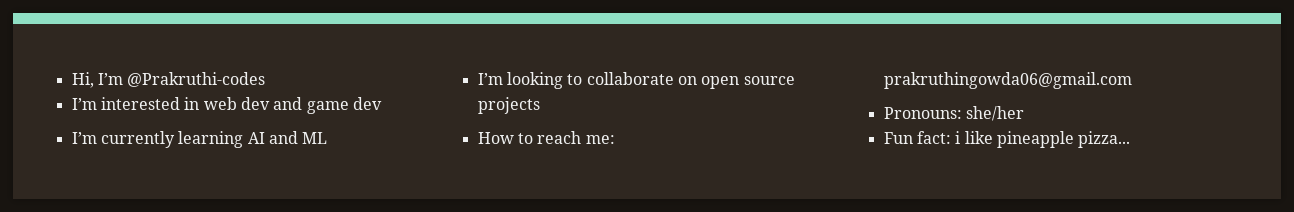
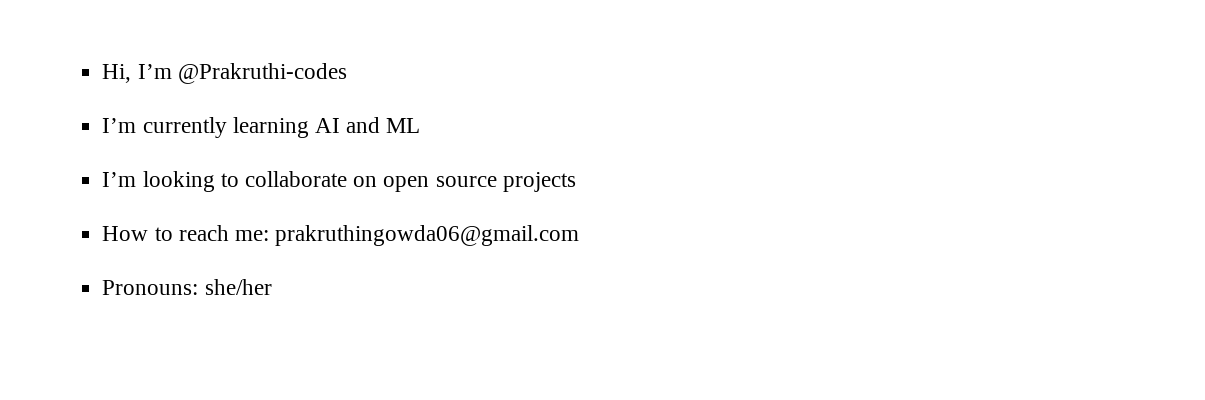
[71,97,382,114] // I’m interested in web dev and game dev -> (347, 73) none
[883,131,1131,148] // Fun fact: i like pineapple pizza... -> (272, 287) none

